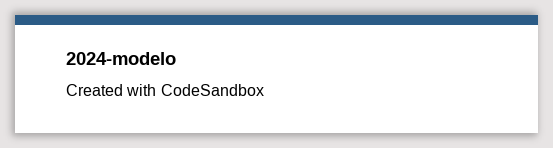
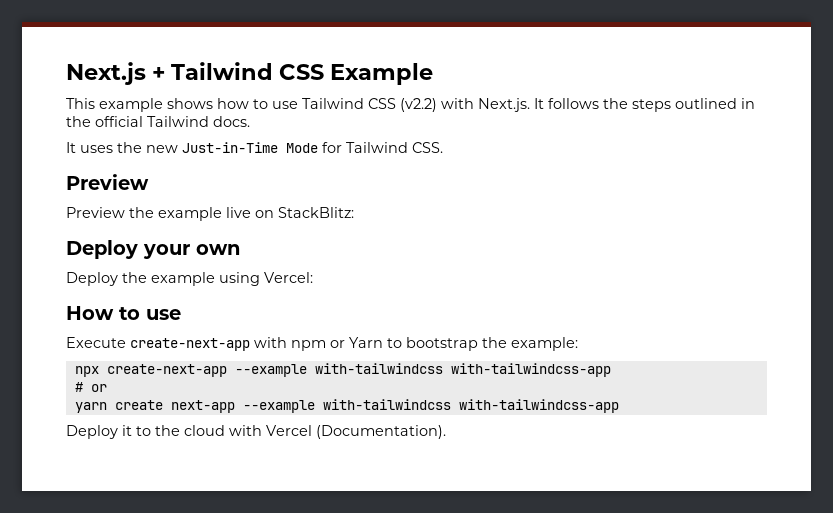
[66,52,176,65] [66,84,264,96] 2024-modelo // Created with CodeSandbox -> [66,62,434,85] [66,98,755,112] [66,116,250,127] [66,142,443,153] [66,174,149,190] [66,207,354,221] [66,240,240,259] [66,272,313,286] [66,306,181,320] [66,337,578,351] [74,363,611,377] [74,382,107,392] [74,399,619,413] [66,425,446,439] Next.js + Tailwind CSS Example // This example shows how to use Tailwind CSS (v2.2) with Next.js. It follows the steps outlined in the official Tailwind docs. // It uses the new Just-in-Time Mode for Tailwind CSS. // Preview // Preview the example live on StackBlitz: // Deploy your own // Deploy the example using Vercel: // How to use // Execute create-next-app with npm or Yarn to bootstrap the example: // npx create-next-app --example with-tailwindcss with-tailwindcss-app // # or // yarn create next-app --example with-tailwindcss with-tailwindcss-app // Deploy it to the cloud with Vercel (Documentation).

